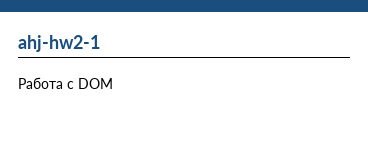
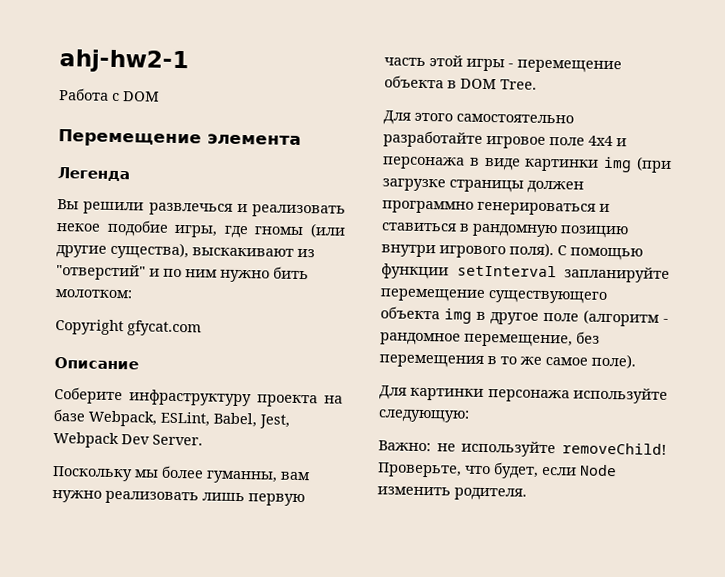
(113, 83) none -> [58,129,301,148] [57,167,130,182] [57,199,346,218] [56,219,346,239] [56,241,315,260] [56,264,309,283] [55,289,132,299] [55,319,202,337] [54,357,139,370] [54,387,343,408] [53,409,290,429] [53,432,203,449] [52,465,311,484] [52,489,305,507] [384,55,622,74] [384,75,537,90] [383,110,574,125] [383,130,627,149] [382,156,672,173] [382,178,584,194] [382,200,610,216] [381,222,629,239] [381,242,643,261] [381,263,670,283] [380,288,607,304] [380,306,669,327] [380,331,600,348] [379,353,636,369] [379,385,668,404] [378,409,470,423] [378,440,667,458] [377,462,617,479] [377,486,527,501] // Перемещение элемента // Легенда // Вы решили развлечься и реализовать некое подобие игры, где гномы (или другие существа), выскакивают из "отверстий" и по ним нужно бить молотком: // Copyright gfycat.com // Описание // Соберите инфраструктуру проекта на базе Webpack, ESLint, Babel, Jest, Webpack Dev Server. // Поскольку мы более гуманны, вам нужно реализовать лишь первую часть этой игры - перемещение объекта в DOM Tree. // Для этого самостоятельно разработайте игровое поле 4x4 и персонажа в виде картинки img (при загрузке страницы должен программно генерироваться и ставиться в рандомную позицию внутри игрового поля). С помощью функции setInterval запланируйте перемещение существующего объекта img в другое поле (алгоритм - рандомное перемещение, без перемещения в то же самое поле). // Для картинки персонажа используйте следующую: // Важно: не используйте removeChild! Проверьте, что будет, если Node изменить родителя.

